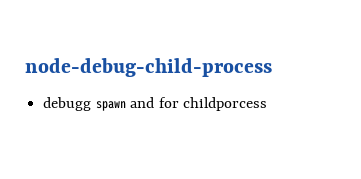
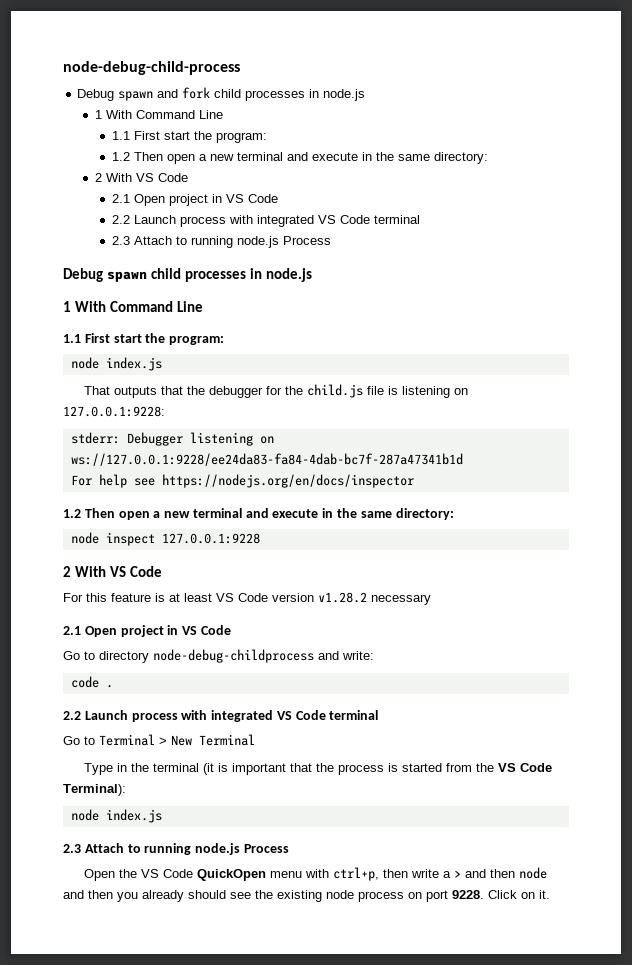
[43,97,92,111] debugg -> [77,89,115,101] Debug
[158,97,267,111] for childporcess -> [182,87,366,101] [94,110,223,119] [111,131,267,143] [111,152,488,164] [94,173,188,182] [111,194,278,206] [111,215,420,227] [111,236,331,248] [63,268,313,282] [63,301,203,312] [63,333,225,345] [70,357,162,371] [83,384,468,398] [63,406,165,417] [70,432,274,446] [70,453,463,466] [70,474,414,488] [63,508,454,520] [70,532,260,546] [63,566,162,577] [63,592,431,605] [63,625,231,637] [63,649,374,663] [70,676,113,688] [63,710,379,722] [63,734,255,746] [83,763,552,775] [63,784,126,796] [70,809,162,823] [63,843,289,855] [83,867,547,881] [63,890,550,902] fork child processes in node.js // 1 With Command Line // 1.1 First start the program: // 1.2 Then open a new terminal and execute in the same directory: // 2 With VS Code // 2.1 Open project in VS Code // 2.2 Launch process with integrated VS Code terminal // 2.3 Attach to running node.js Process // Debug spawn child processes in node.js // 1 With Command Line // 1.1 First start the program: // node index.js // That outputs that the debugger for the child.js file is listening on 127.0.0.1:9228: // stderr: Debugger listening on ws://127.0.0.1:9228/ee24da83-fa84-4dab-bc7f-287a47341b1d // For help see https://nodejs.org/en/docs/inspector // 1.2 Then open a new terminal and execute in the same directory: // node inspect 127.0.0.1:9228 // 2 With VS Code // For this feature is at least VS Code version v1.28.2 necessary // 2.1 Open project in VS Code // Go to directory node-debug-childprocess and write: // code . // 2.2 Launch process with integrated VS Code terminal // Go to Terminal > New Terminal // Type in the terminal (it is important that the process is started from the VS Code Terminal): // node index.js // 2.3 Attach to running node.js Process // Open the VS Code QuickOpen menu with ctrl+p, then write a > and then node and then you already should see the existing node process on port 9228. Click on it.

